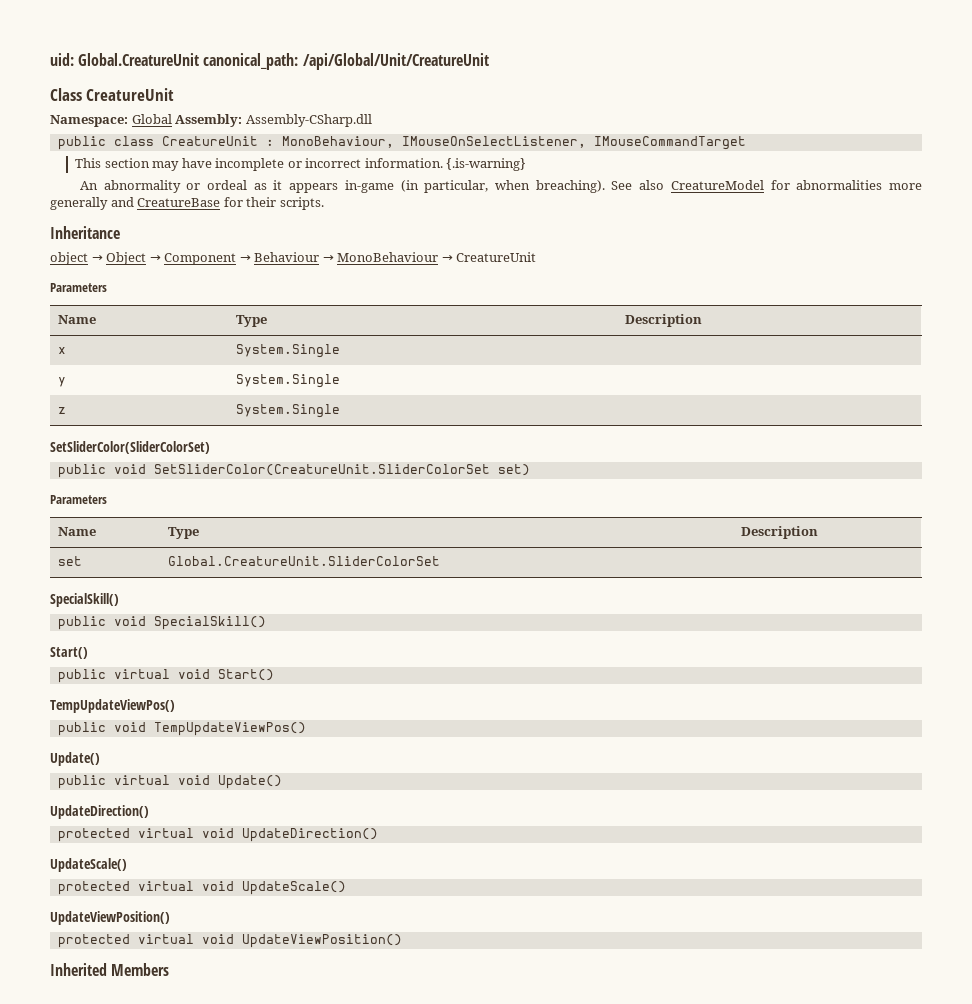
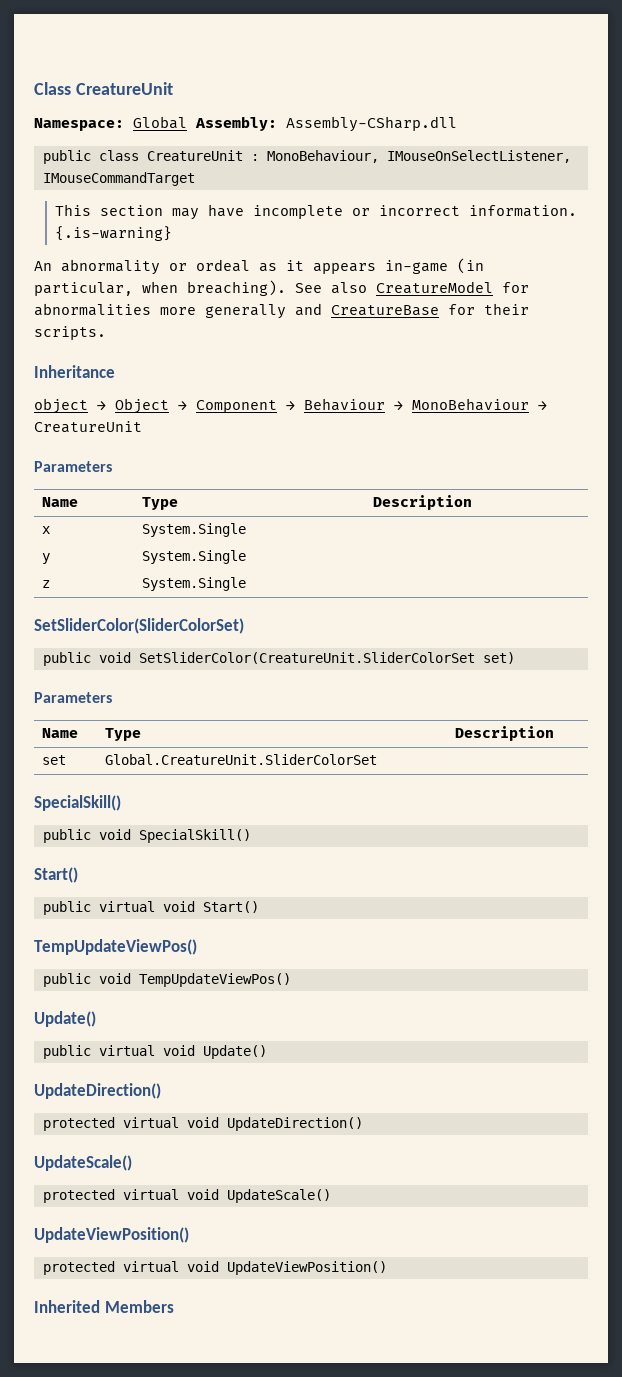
[50,53,489,70] uid: Global.CreatureUnit canonical_path: /api/Global/Unit/CreatureUnit // -> (34, 88) none

